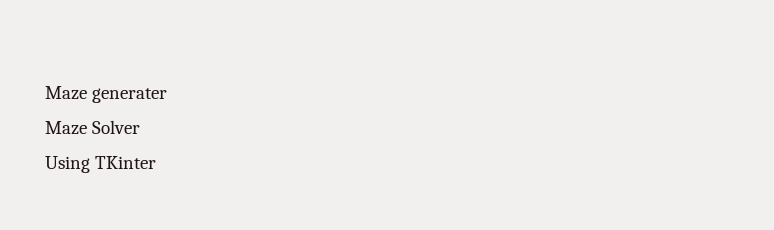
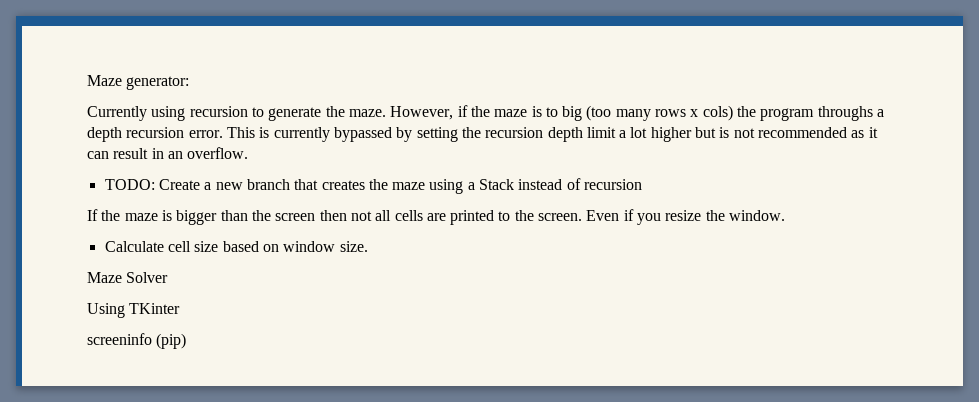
[45,86,168,103] Maze generater -> [87,75,190,90] [87,105,885,121] [87,127,878,142] [87,147,249,159] [104,178,643,194] [87,209,786,225] [104,241,368,252] Maze generator: // Currently using recursion to generate the maze. However, if the maze is to big (too many rows x cols) the program throughs a depth recursion error. This is currently bypassed by setting the recursion depth limit a lot higher but is not recommended as it can result in an overflow. // TODO: Create a new branch that creates the maze using a Stack instead of recursion // If the maze is bigger than the screen then not all cells are printed to the screen. Even if you resize the window. // Calculate cell size based on window size.
(157, 162) none -> [87,333,187,349] // screeninfo (pip)

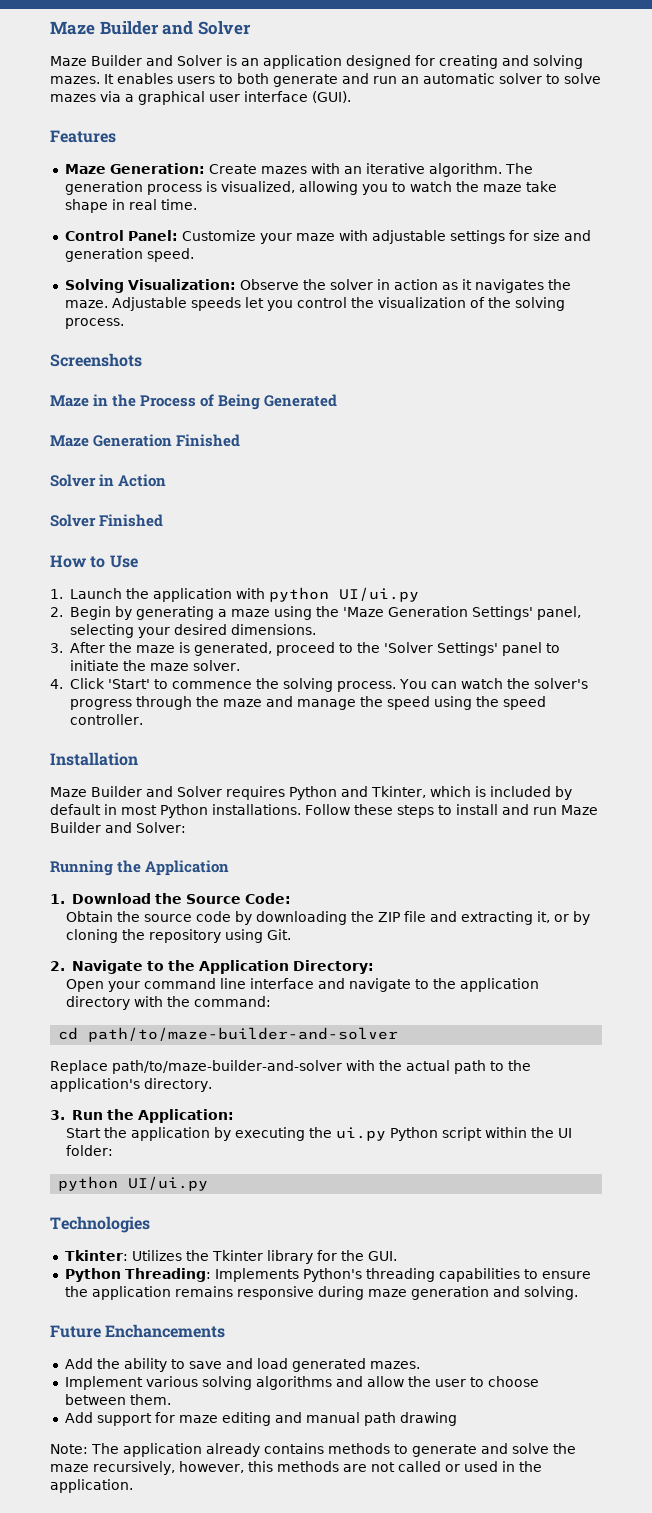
[87,75,190,90] [87,105,885,121] [87,127,878,142] [87,147,249,159] [104,178,643,194] [87,209,786,225] [104,241,368,252] [87,272,169,283] [87,303,181,318] [87,333,187,349] Maze generator: // Currently using recursion to generate the maze. However, if the maze is to big (too many rows x cols) the program throughs a depth recursion error. This is currently bypassed by setting the recursion depth limit a lot higher but is not recommended as it can result in an overflow. // TODO: Create a new branch that creates the maze using a Stack instead of recursion // If the maze is bigger than the screen then not all cells are printed to the screen. Even if you resize the window. // Calculate cell size based on window size. // Maze Solver // Using TKinter // screeninfo (pip) -> [50,21,251,35] [50,55,583,69] [50,73,601,87] [50,91,351,105] [50,130,116,143] [64,163,533,177] [64,181,557,195] [64,199,197,213] [64,230,591,244] [64,248,194,262] [64,279,571,293] [64,297,565,311] [64,318,124,329] [50,353,142,367] [50,394,338,410] [50,434,241,447] [50,474,167,487] [50,514,164,527] [50,555,138,568] [50,587,419,602] [50,606,581,620] [69,624,316,638] [50,642,560,656] [69,660,240,671] [50,678,588,692] [69,696,546,710] [69,714,143,725] [50,752,138,766] [50,786,572,800] [50,804,598,818] [50,822,186,833] [50,860,230,876] [50,893,291,904] [65,911,590,925] [65,929,291,943] [50,960,374,974] [65,978,539,992] [65,996,271,1010] [58,1027,399,1042] [50,1060,531,1074] [50,1078,212,1092] [50,1109,234,1123] [65,1127,572,1141] [65,1145,113,1156] [58,1176,209,1191] [50,1216,150,1233] [64,1250,397,1264] [64,1268,591,1282] [64,1286,578,1300] [50,1324,226,1338] [64,1358,420,1372] [64,1376,539,1390] [64,1394,171,1405] [64,1412,457,1426] [50,1443,576,1457] [50,1461,542,1475] [50,1479,133,1493] Maze Builder and Solver // Maze Builder and Solver is an application designed for creating and solving mazes. It enables users to both generate and run an automatic solver to solve mazes via a graphical user interface (GUI). // Features // Maze Generation: Create mazes with an iterative algorithm. The generation process is visualized, allowing you to watch the maze take shape in real time. // Control Panel: Customize your maze with adjustable settings for size and generation speed. // Solving Visualization: Observe the solver in action as it navigates the maze. Adjustable speeds let you control the visualization of the solving process. // Screenshots // Maze in the Process of Being Generated // Maze Generation Finished // Solver in Action // Solver Finished // How to Use // 1. Launch the application with python UI/ui.py // 2. Begin by generating a maze using the 'Maze Generation Settings' panel, selecting your desired dimensions. // 3. After the maze is generated, proceed to the 'Solver Settings' panel to initiate the maze solver. // 4. Click 'Start' to commence the solving process. You can watch the solver's progress through the maze and manage the speed using the speed controller. // Installation // Maze Builder and Solver requires Python and Tkinter, which is included by default in most Python installations. Follow these steps to install and run Maze Builder and Solver: // Running the Application // 1. Download the Source Code: // Obtain the source code by downloading the ZIP file and extracting it, or by cloning the repository using Git. // 2. Navigate to the Application Directory: // Open your command line interface and navigate to the application directory with the command: // cd path/to/maze-builder-and-solver // Replace path/to/maze-builder-and-solver with the actual path to the application's directory. // 3. Run the Application: // Start the application by executing the ui.py Python script within the UI folder: // python UI/ui.py // Technologies // Tkinter: Utilizes the Tkinter library for the GUI. // Python Threading: Implements Python's threading capabilities to ensure the application remains responsive during maze generation and solving. // Future Enchancements // Add the ability to save and load generated mazes. // Implement various solving algorithms and allow the user to choose between them. // Add support for maze editing and manual path drawing // Note: The application already contains methods to generate and solve the maze recursively, however, this methods are not called or used in the application.

